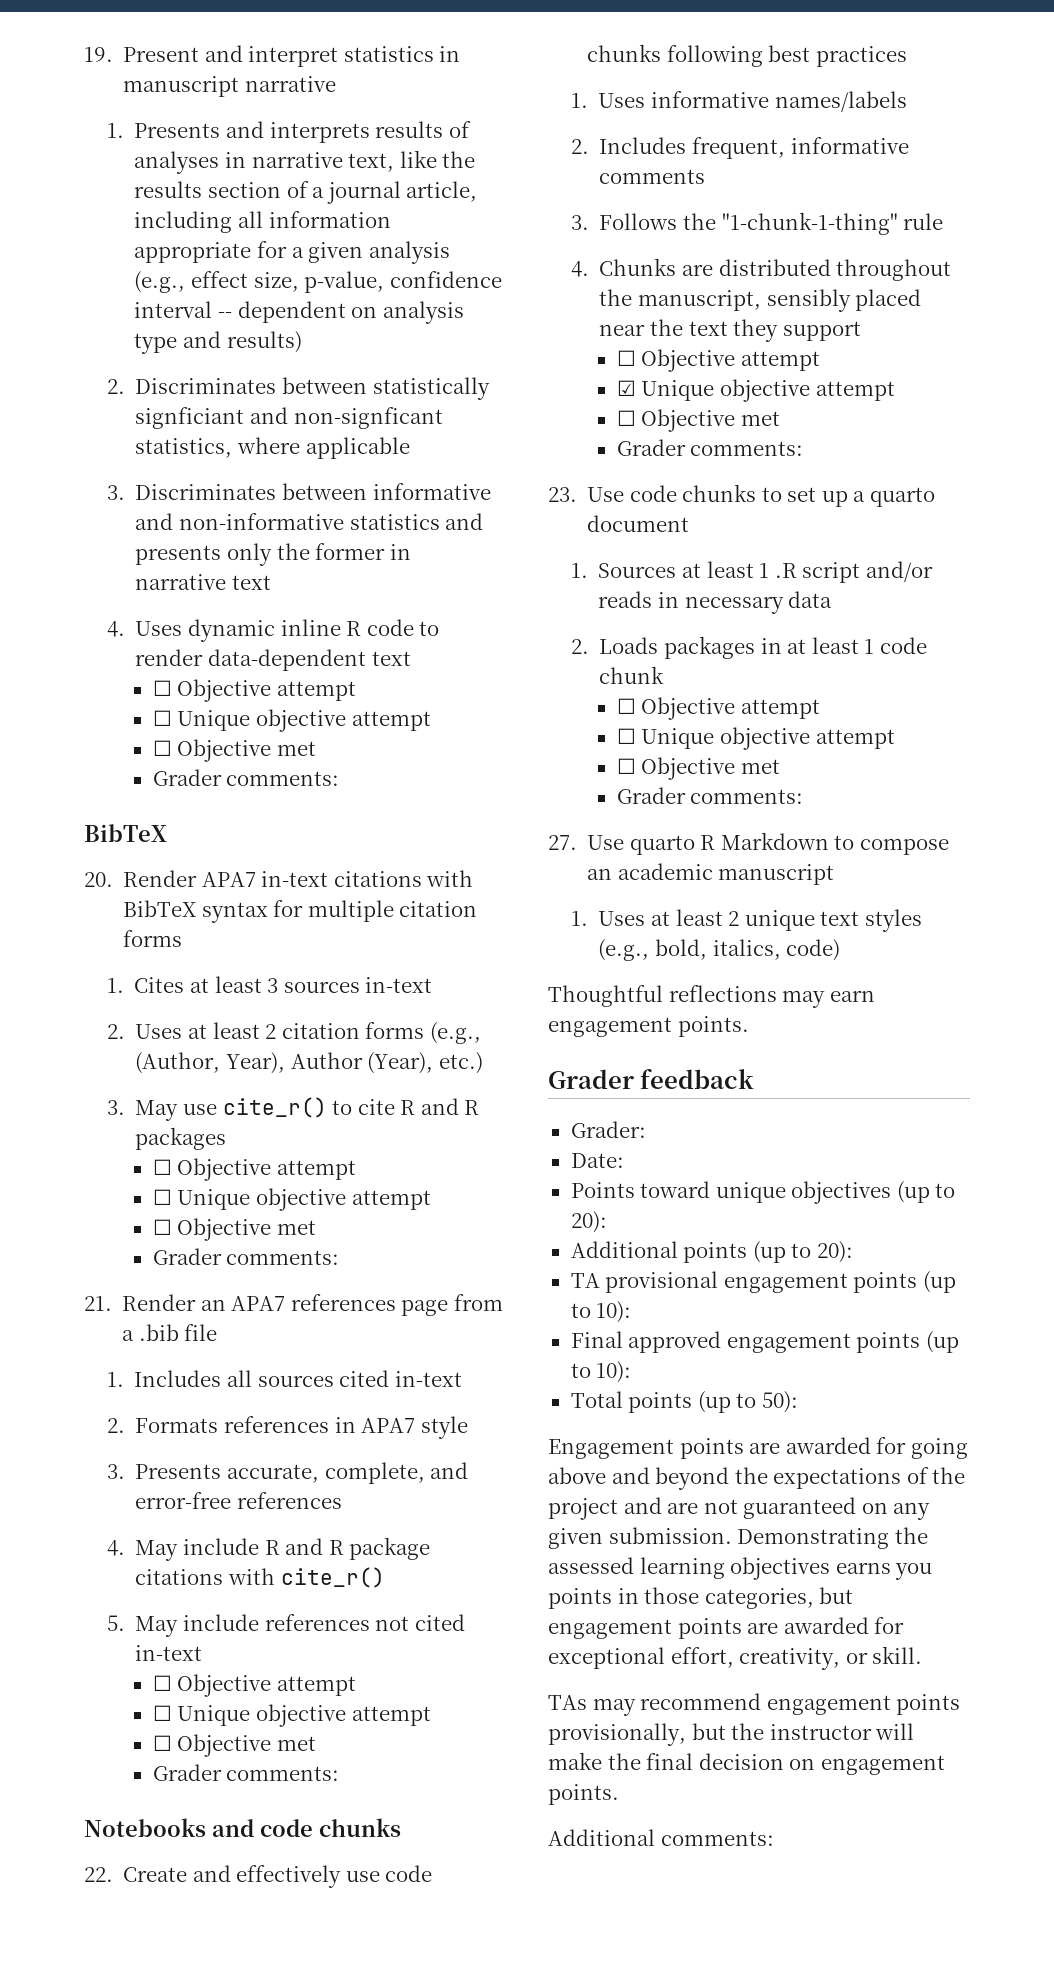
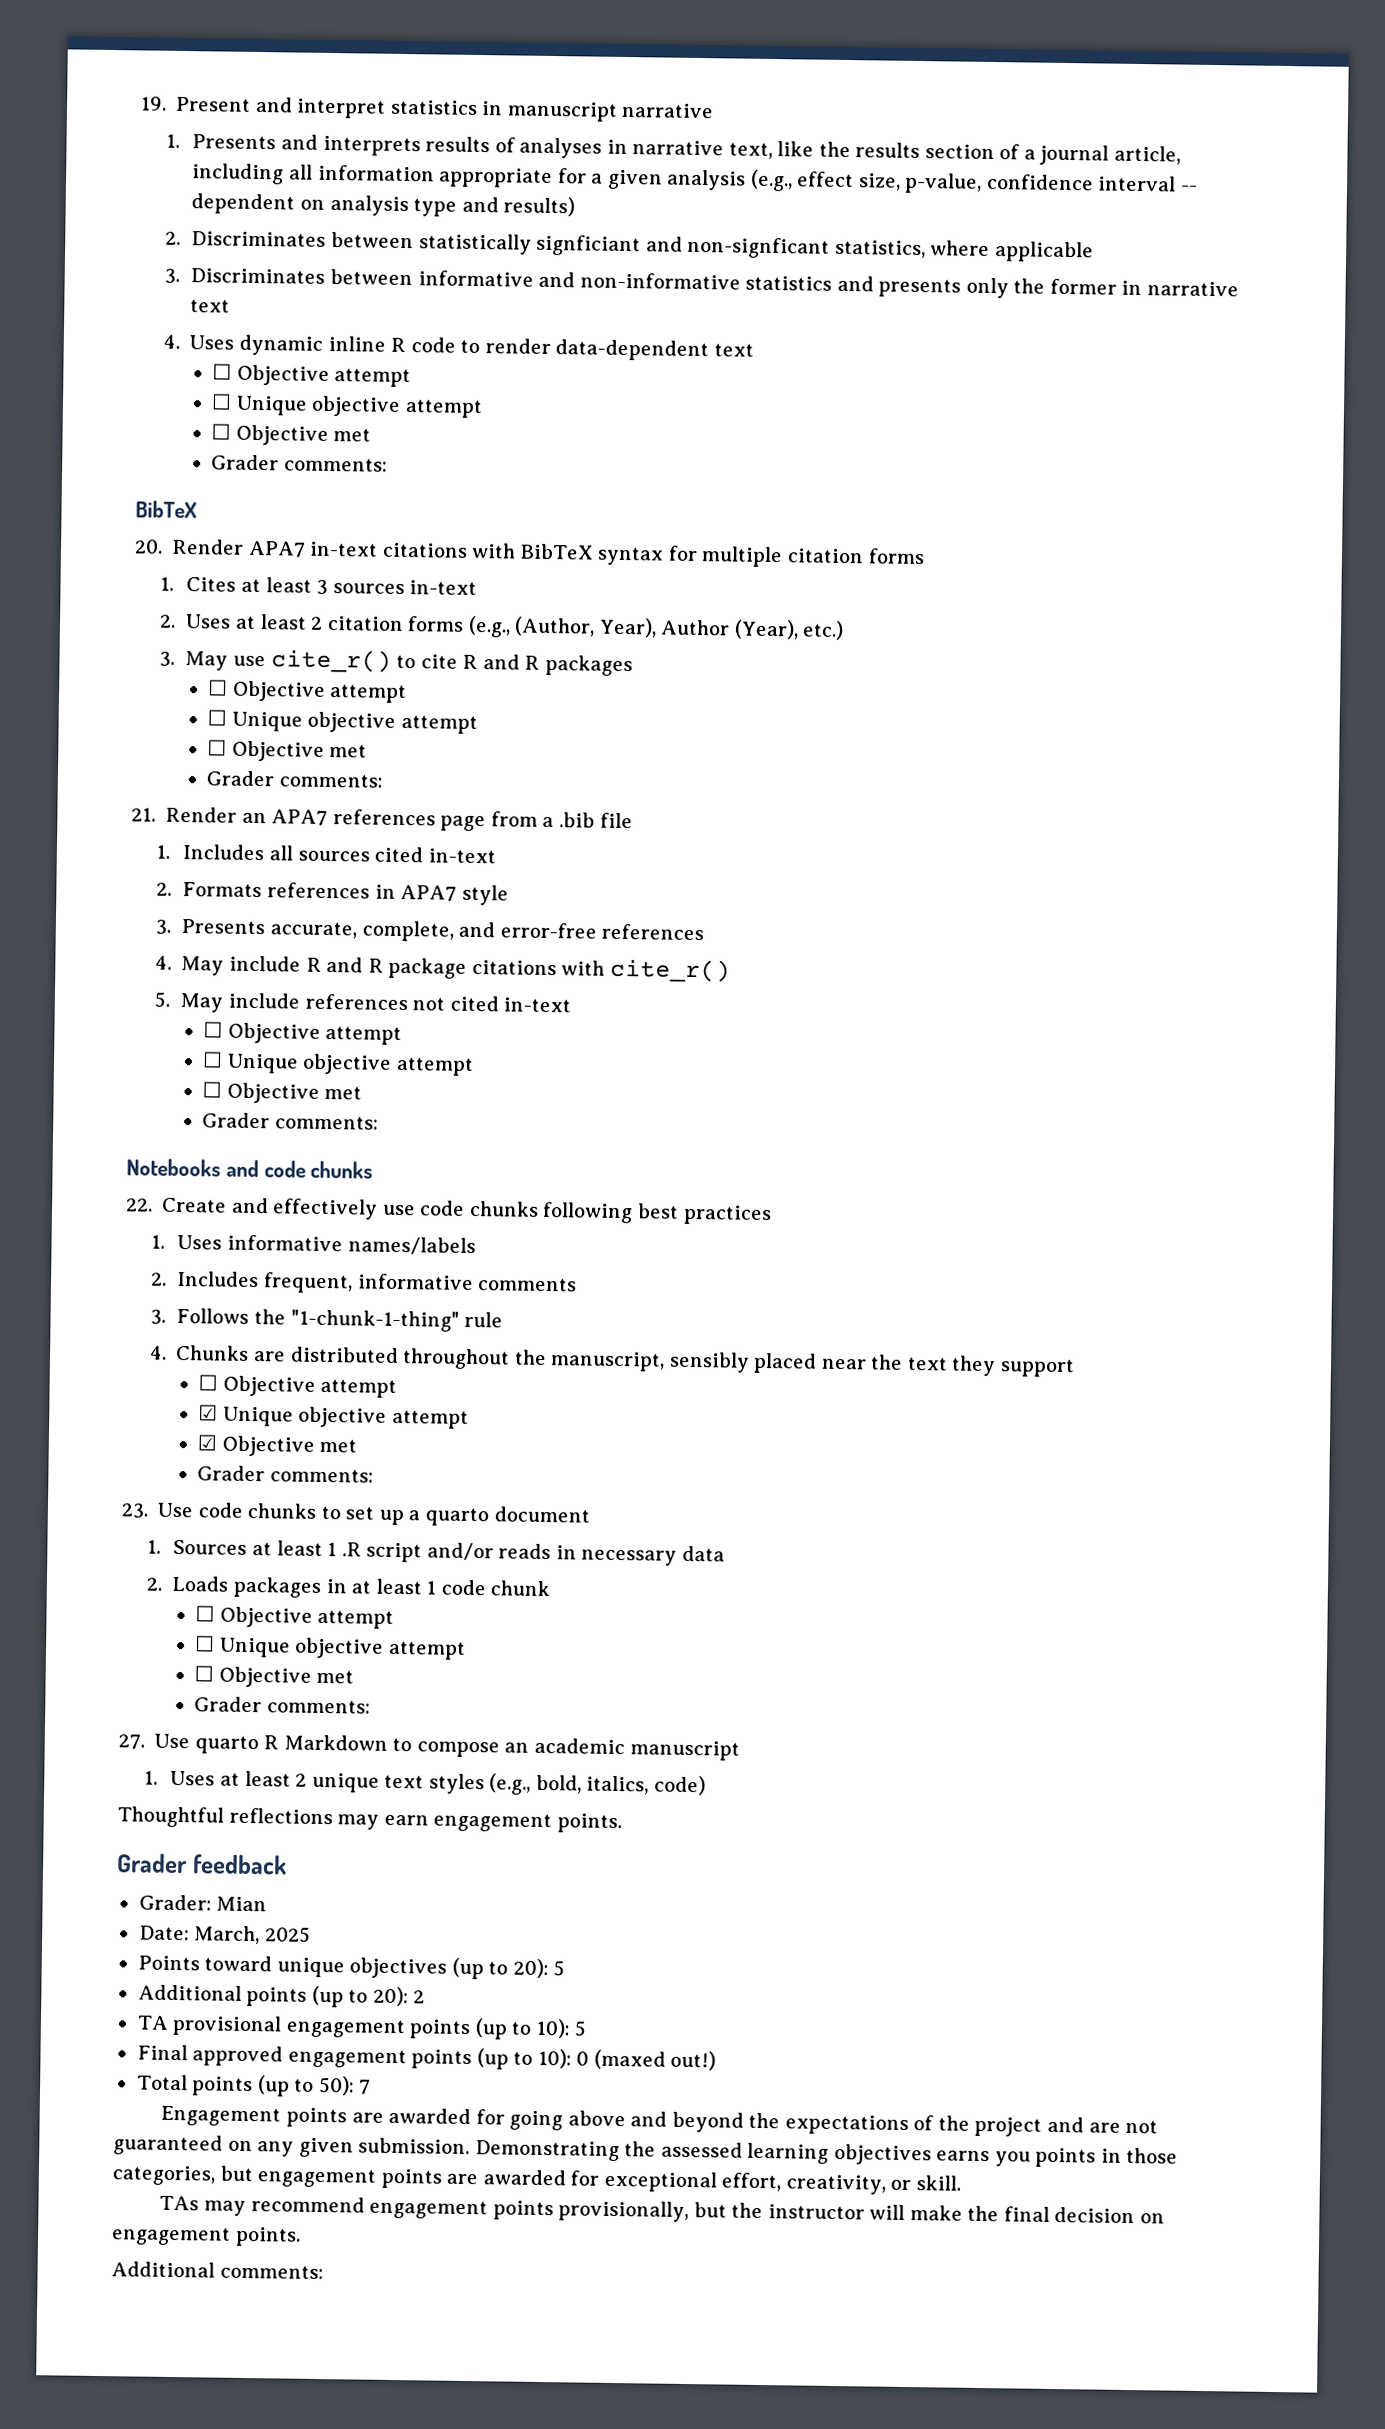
[616,410,636,426] ☐ -> [196,1434,217,1451] ☑
(646, 1129) none -> [216,1896,268,1912] Mian
(624, 1160) none -> [194,1925,311,1945] March, 2025
(607, 1222) none -> [553,1960,566,1977] 5
(853, 1252) none -> [413,1990,426,2004] 2
(632, 1312) none -> [574,2020,588,2037] 5
(632, 1372) none -> [576,2049,717,2071] 0 (maxed out!)
(798, 1402) none -> [358,2079,372,2095] 7

